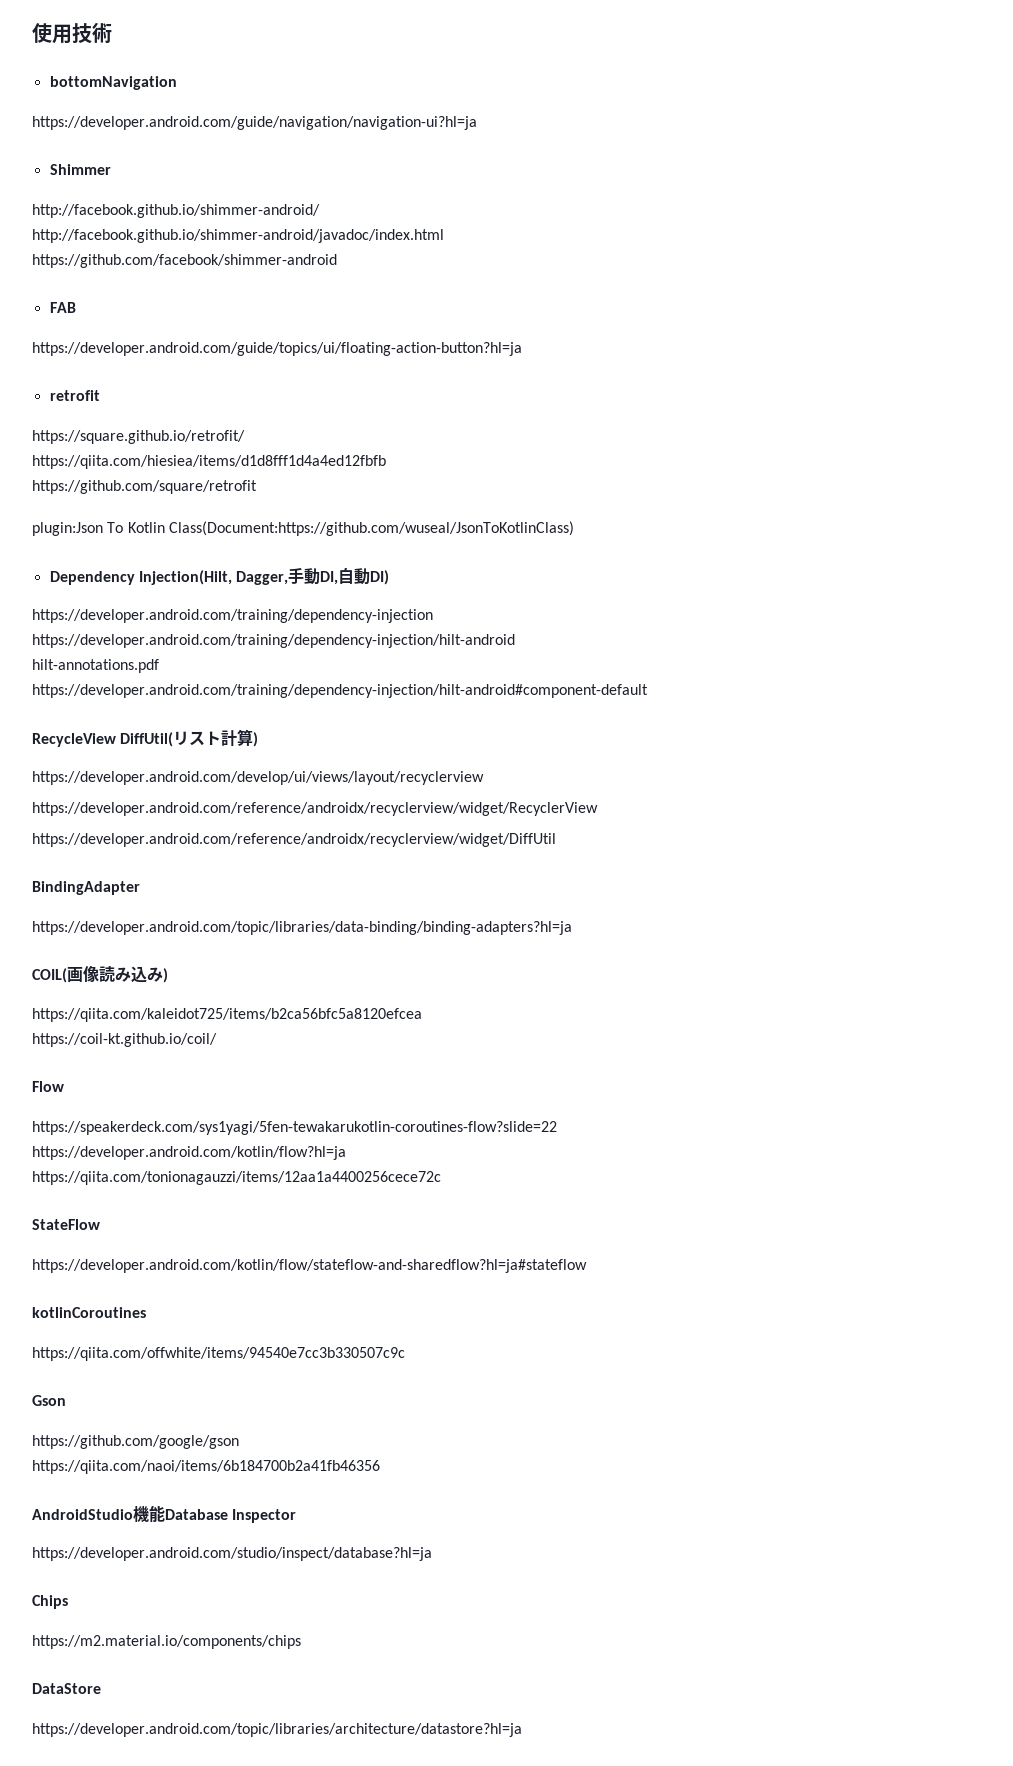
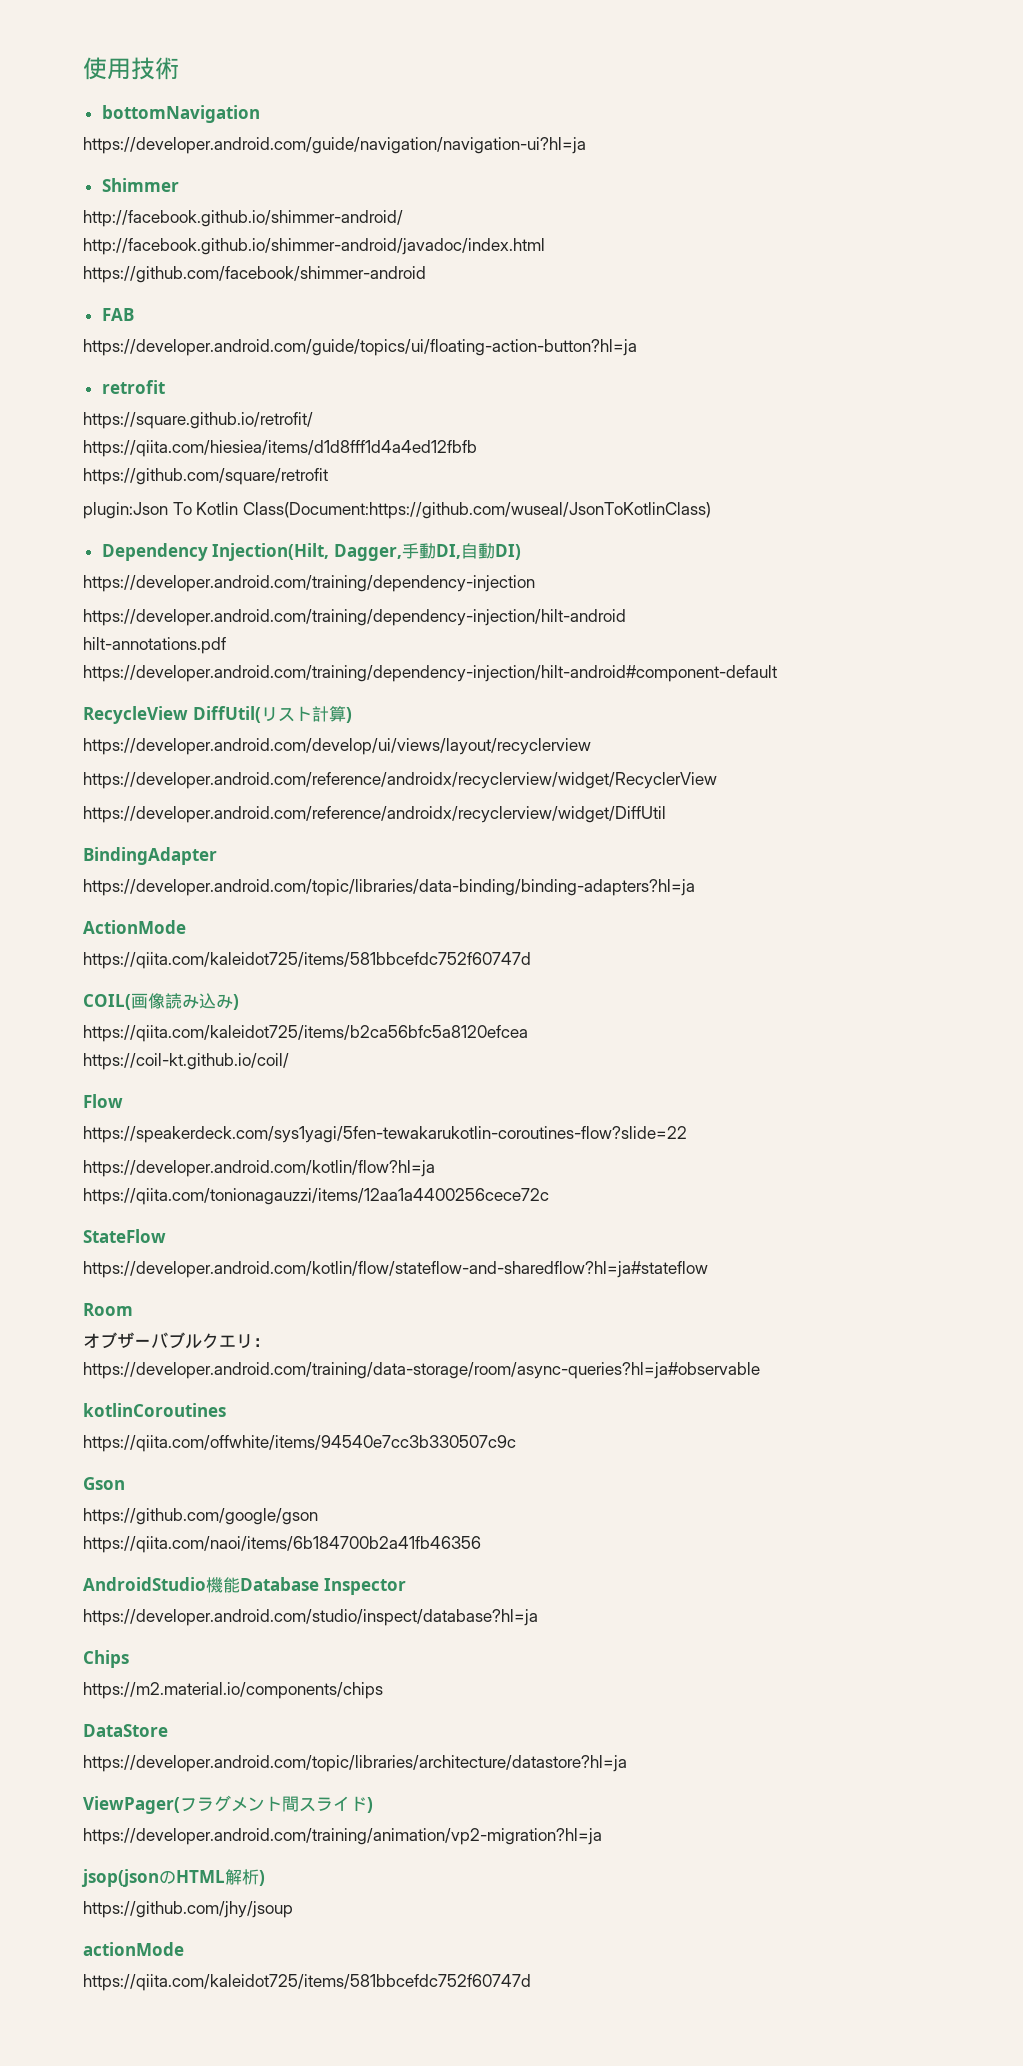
(572, 928) none -> [83,920,186,934] [83,952,531,969] // ActionMode // https://qiita.com/kaleidot725/items/581bbcefdc752f60747d
(587, 1266) none -> [83,1303,133,1316] [83,1332,270,1349] [83,1362,760,1379] // Room // オブザーバブルクエリ：https://developer.android.com/training/data-storage/room/async-queries?hl=ja#observable
(522, 1730) none -> [83,1795,373,1814] [83,1828,602,1845] [81,1869,265,1887] [83,1901,293,1918] [83,1942,184,1956] [83,1974,531,1991] // ViewPager(フラグメント間スライド) // https://developer.android.com/training/animation/vp2-migration?hl=ja // jsop(jsonのHTML解析) // https://github.com/jhy/jsoup // actionMode // https://qiita.com/kaleidot725/items/581bbcefdc752f60747d

